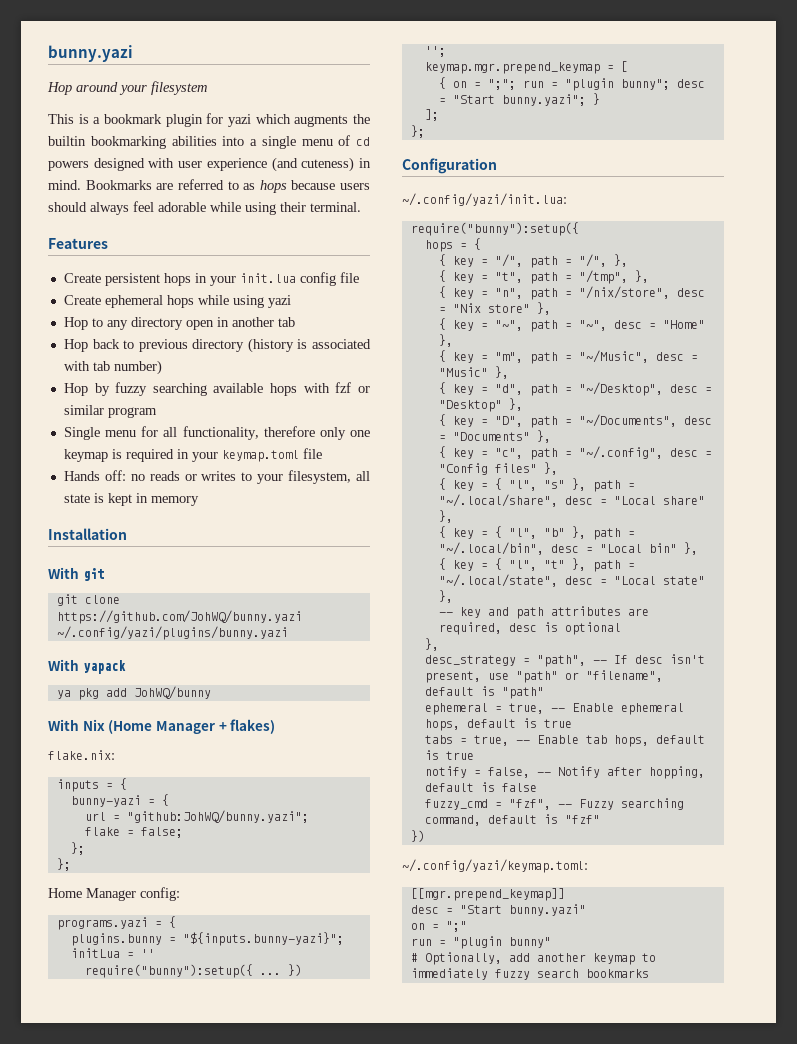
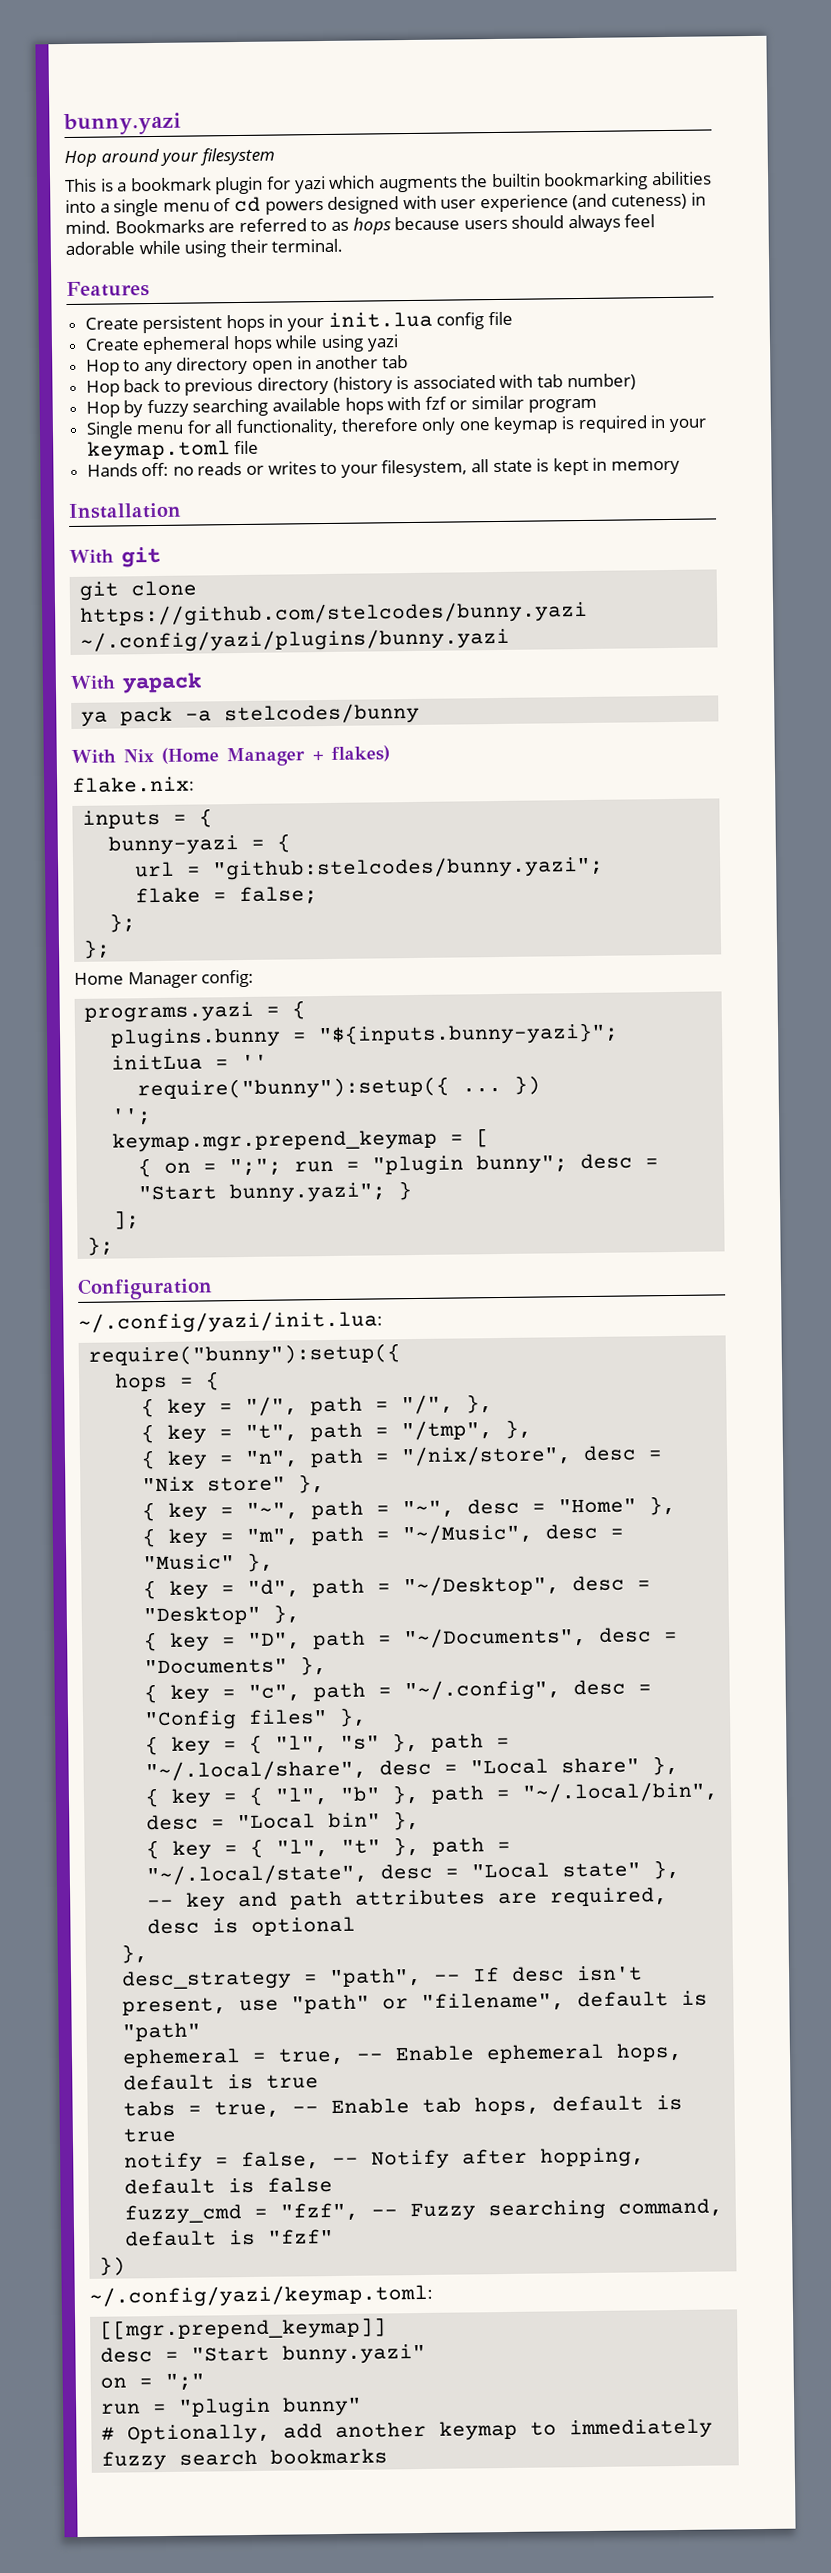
[56,610,302,624] https://github.com/JohWQ/bunny.yazi -> [80,600,589,627] https://github.com/stelcodes/bunny.yazi
[77,686,211,700] pkg add JohWQ/bunny -> [120,702,421,726] pack -a stelcodes/bunny
[126,810,309,823] "github:JohWQ/bunny.yazi"; -> [213,855,605,881] "github:stelcodes/bunny.yazi";

